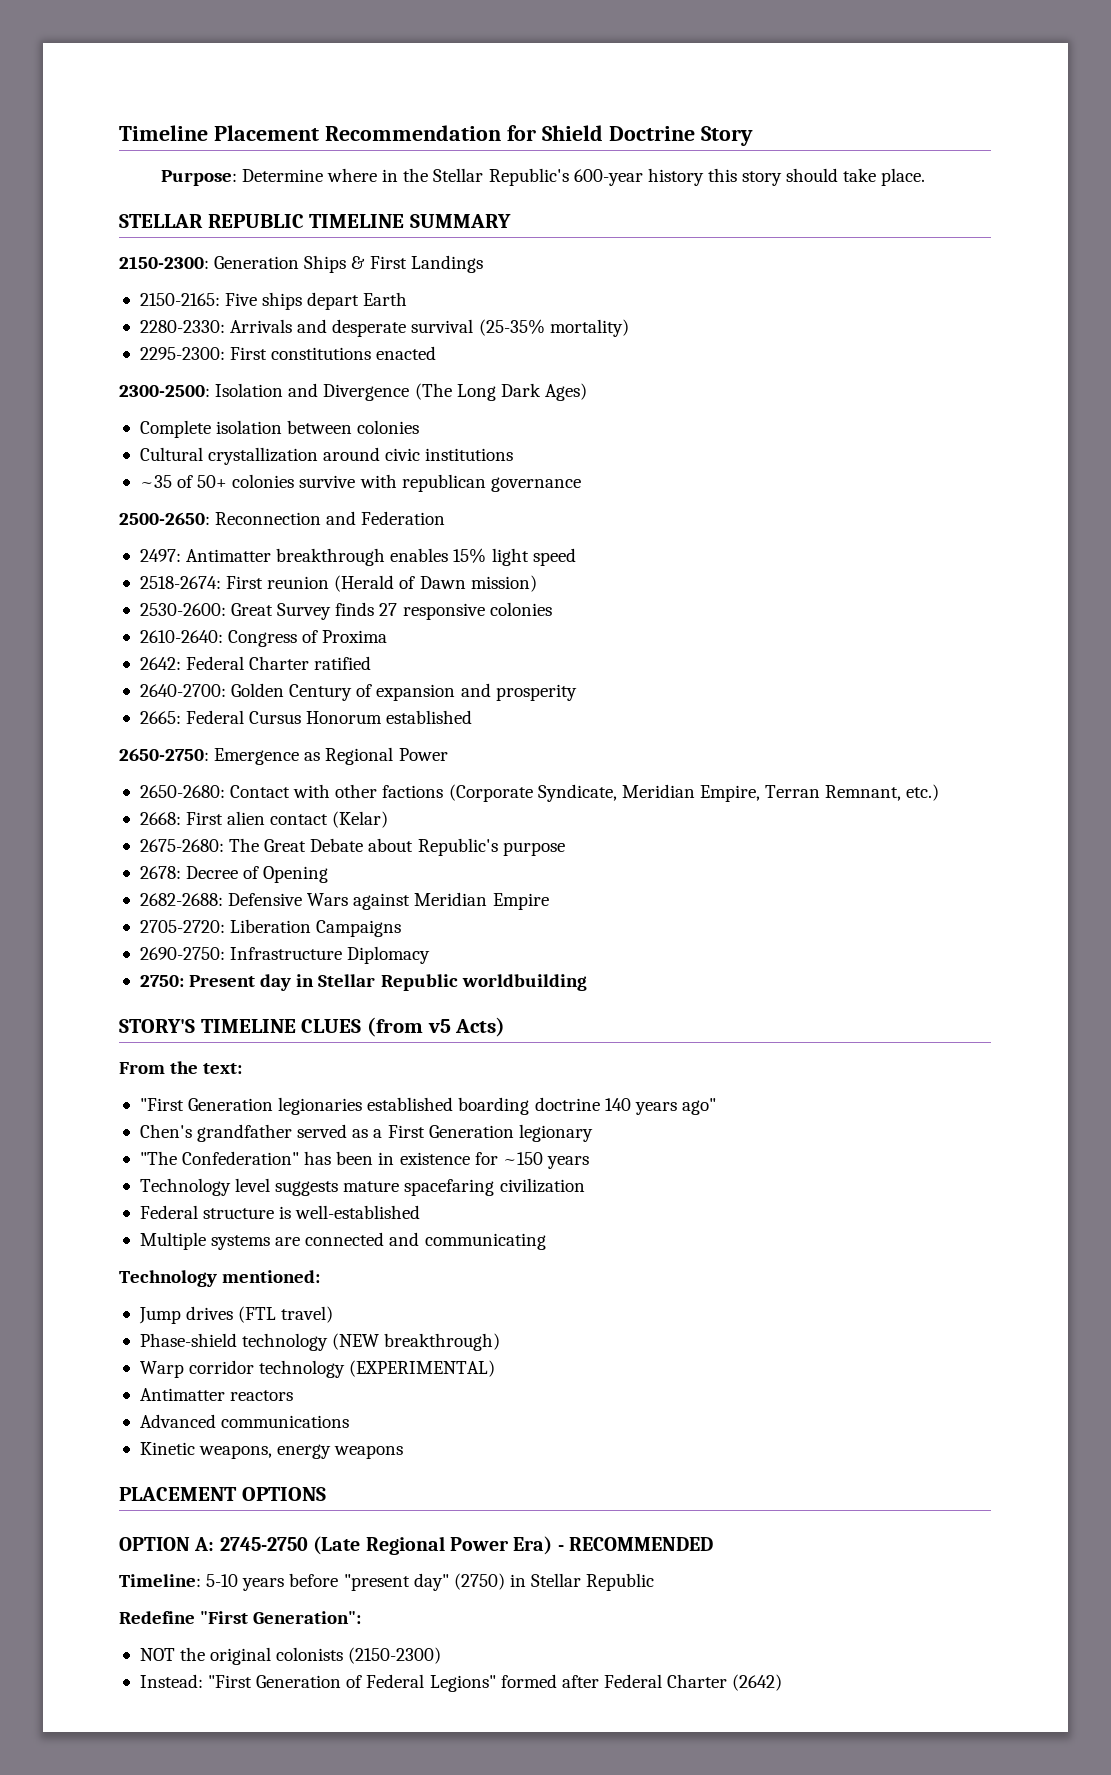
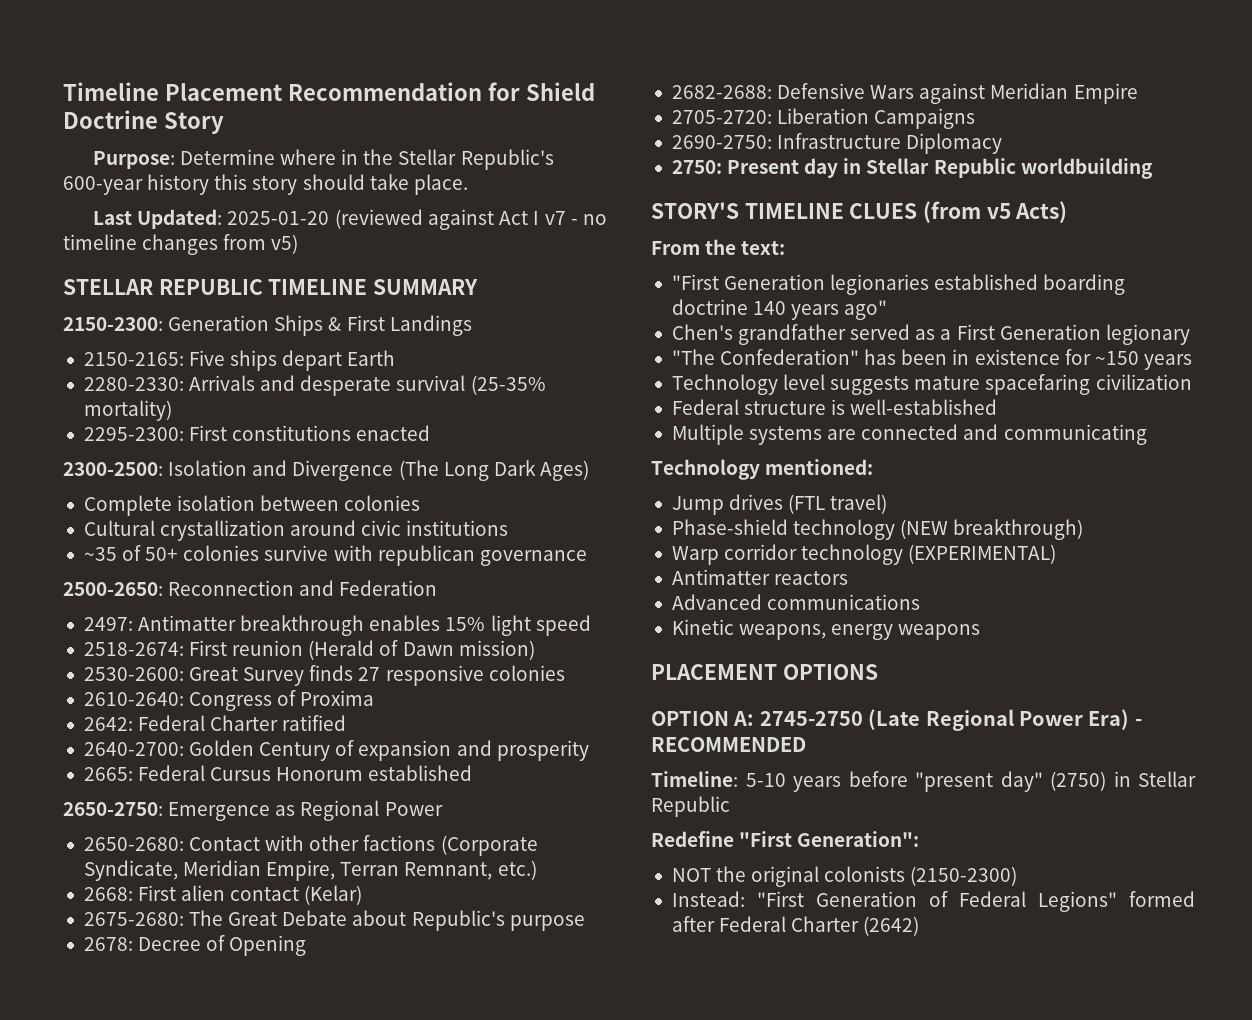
(926, 177) none -> [92,209,608,230] [63,234,299,255] // Last Updated: 2025-01-20 (reviewed against Act I v7 - no timeline changes from v5)

